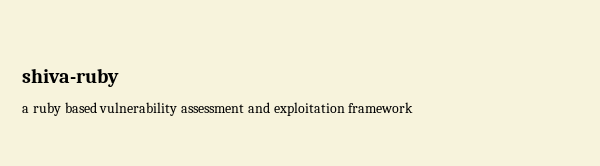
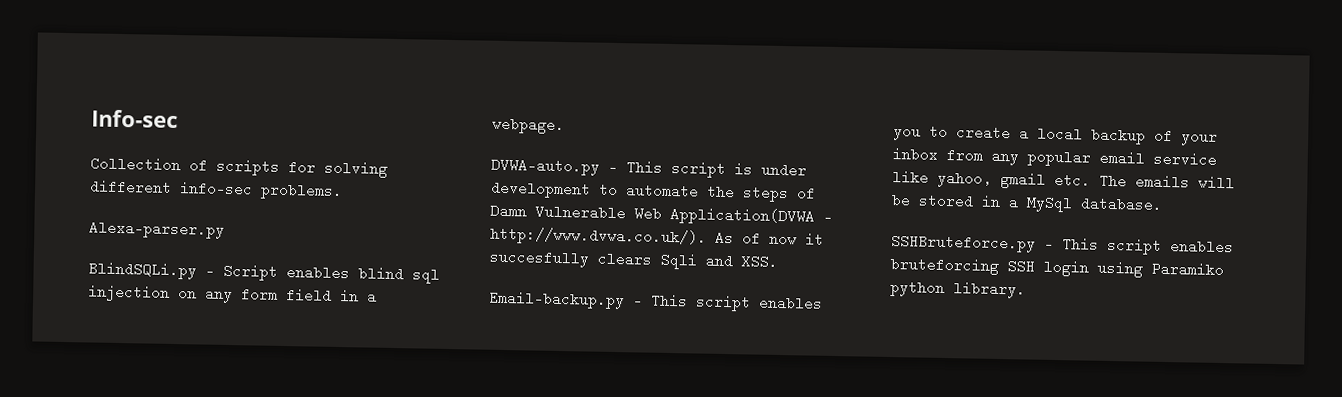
[22,68,119,87] [22,102,414,116] shiva-ruby // a ruby based vulnerability assessment and exploitation framework -> [91,109,178,129] [90,156,388,178] [89,179,343,201] [89,220,225,239] [88,261,440,284] [88,284,377,304] [492,116,565,135] [491,157,807,178] [491,180,816,203] [490,203,833,226] [490,226,824,247] [489,249,778,270] [489,290,823,312] [893,125,1218,146] [892,147,1217,167] [892,170,1235,190] [891,193,1163,213] [891,234,1234,255] [890,257,1224,278] [890,281,1026,299] Info-sec // Collection of scripts for solving different info-sec problems. // Alexa-parser.py // BlindSQLi.py - Script enables blind sql injection on any form field in a webpage. // DVWA-auto.py - This script is under development to automate the steps of Damn Vulnerable Web Application(DVWA - http://www.dvwa.co.uk/). As of now it succesfully clears Sqli and XSS. // Email-backup.py - This script enables you to create a local backup of your inbox from any popular email service like yahoo, gmail etc. The emails will be stored in a MySql database. // SSHBruteforce.py - This script enables bruteforcing SSH login using Paramiko python library.

